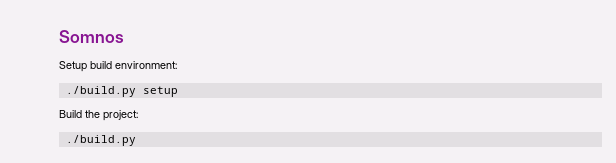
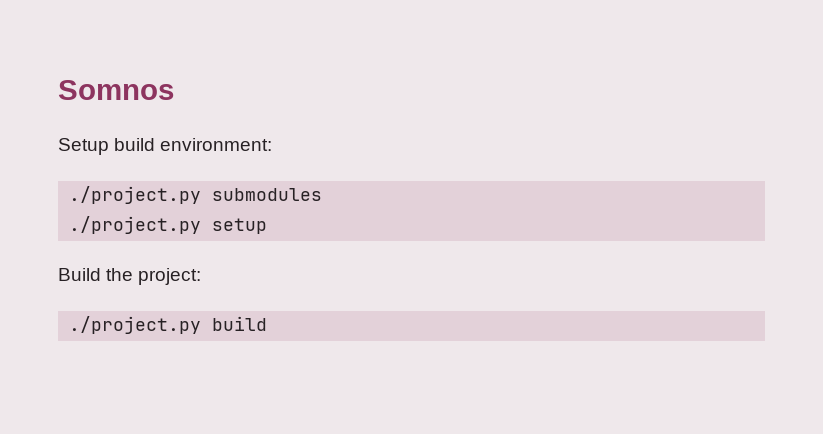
[65,86,136,97] ./build.py -> [69,186,323,204] [69,216,202,234] ./project.py submodules // ./project.py
[65,135,136,146] ./build.py -> [69,316,268,334] ./project.py build

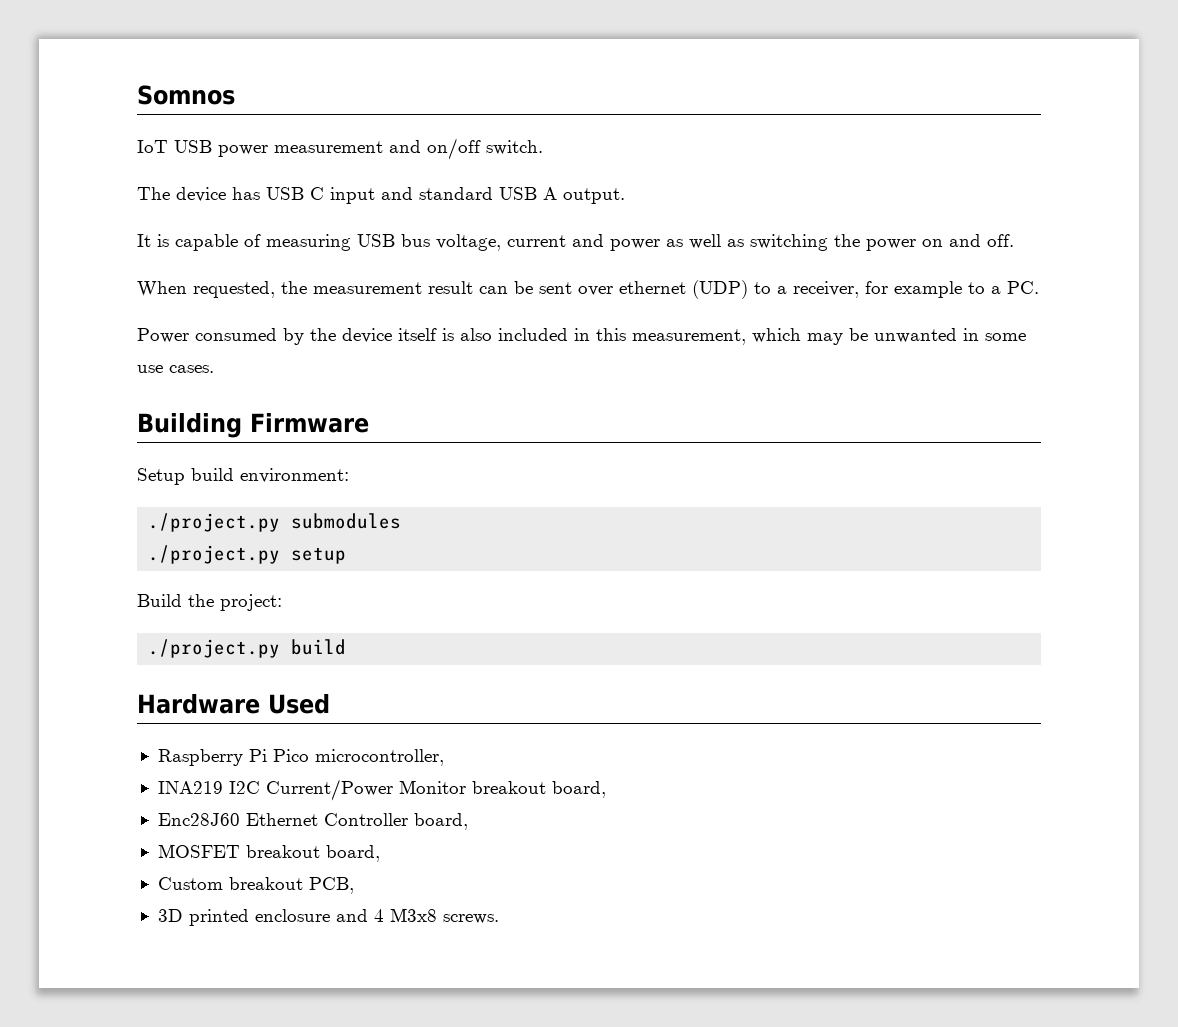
(174, 90) none -> [137,138,543,160] [137,187,625,204] [137,234,1014,251] [137,280,1039,299] [137,328,1026,345] [137,365,214,373] [137,413,369,438] // IoT USB power measurement and on/off switch. // The device has USB C input and standard USB A output. // It is capable of measuring USB bus voltage, current and power as well as switching the power on and off. // When requested, the measurement result can be sent over ethernet (UDP) to a receiver, for example to a PC. // Power consumed by the device itself is also included in this measurement, which may be unwanted in some use cases. // Building Firmware
(268, 323) none -> [137,694,330,714] [157,749,444,766] [157,779,606,801] [157,813,468,830] [157,844,380,862] [157,877,354,894] [157,908,499,926] // Hardware Used // Raspberry Pi Pico microcontroller, // INA219 I2C Current/Power Monitor breakout board, // Enc28J60 Ethernet Controller board, // MOSFET breakout board, // Custom breakout PCB, // 3D printed enclosure and 4 M3x8 screws.

